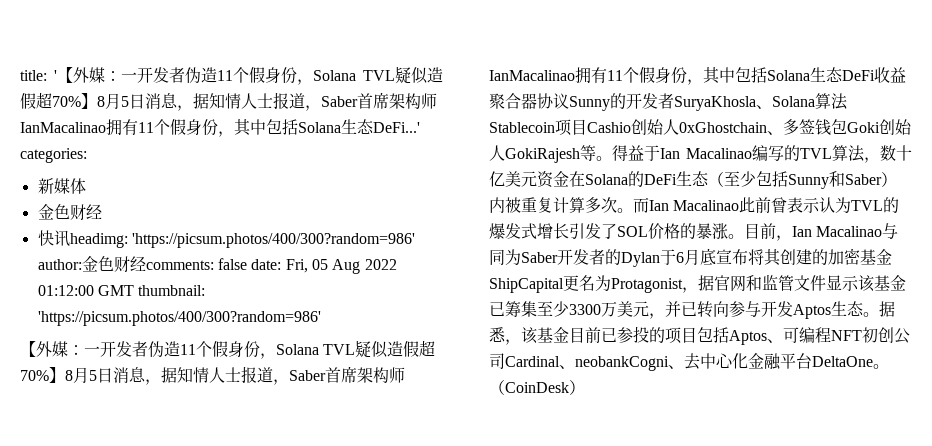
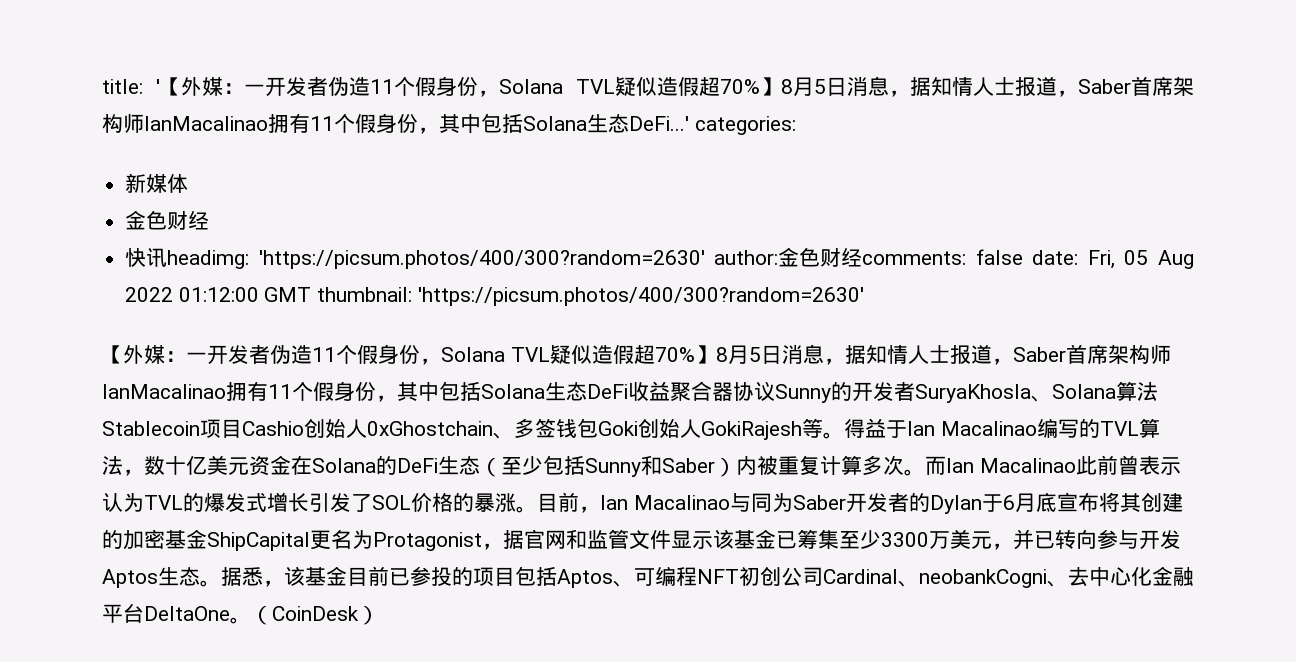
[131,233,415,248] 'https://picsum.photos/400/300?random=986' -> [258,250,705,269] 'https://picsum.photos/400/300?random=2630'
[37,311,321,326] 'https://picsum.photos/400/300?random=986' -> [417,287,864,306] 'https://picsum.photos/400/300?random=2630'

